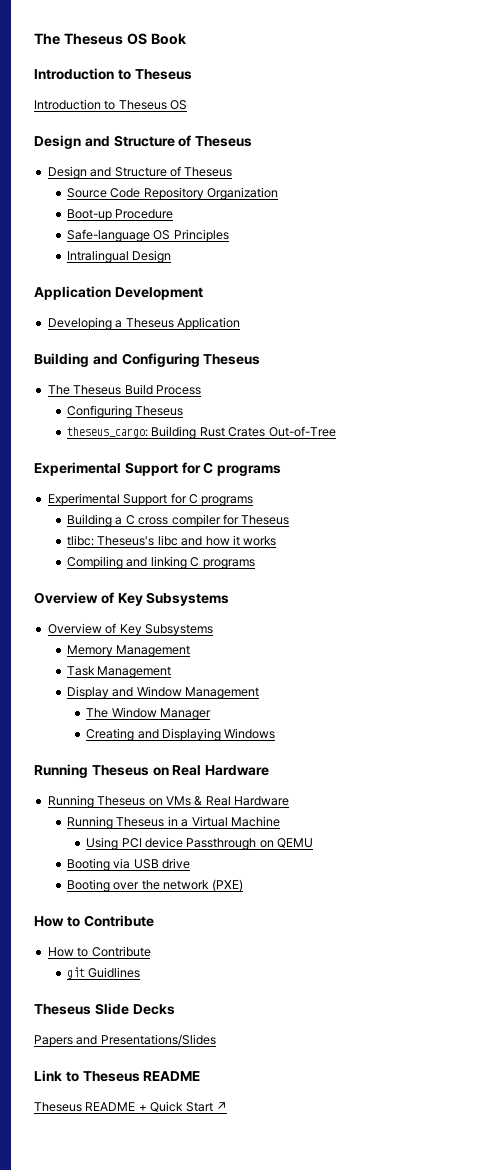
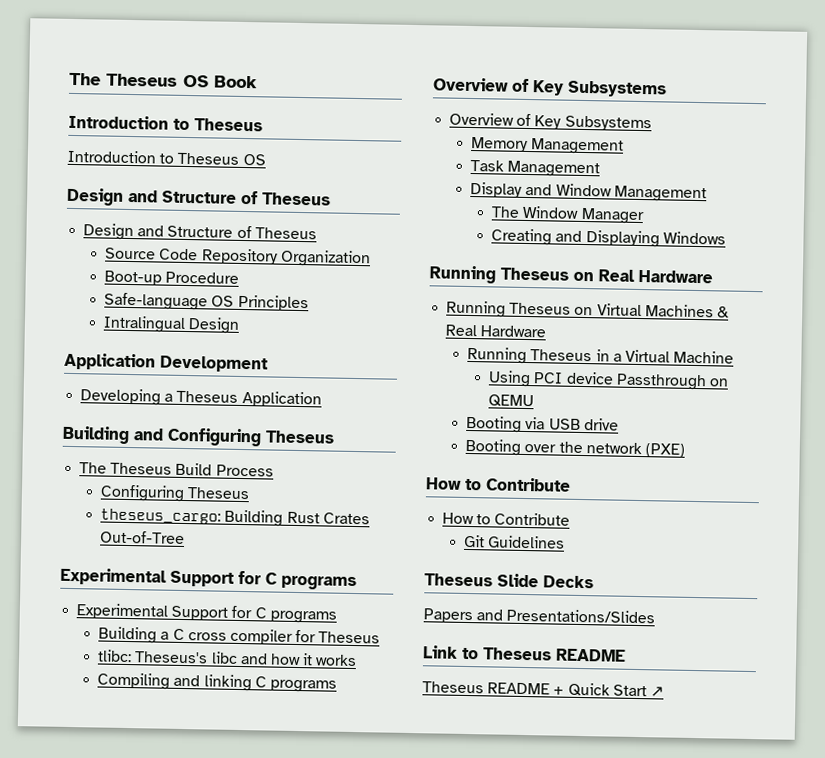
[165,796,191,806] VMs -> [596,303,714,318] Virtual Machines
[67,967,141,979] git Guidlines -> [464,534,566,549] Git Guidelines

